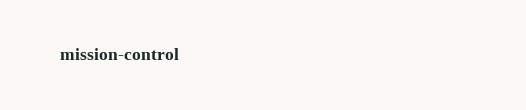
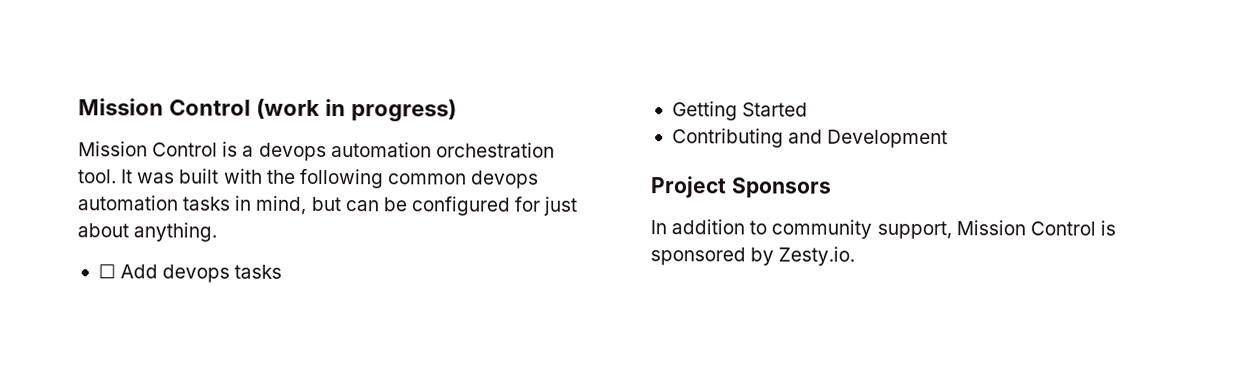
[60,48,179,60] mission-control -> [78,98,457,122] [78,141,555,162] [78,168,540,189] [77,195,578,216] [77,222,218,242] [97,264,283,283] [671,101,809,121] [671,128,949,149] [650,176,832,199] [650,219,1116,240] [650,246,856,266] Mission Control (work in progress) // Mission Control is a devops automation orchestration tool. It was built with the following common devops automation tasks in mind, but can be configured for just about anything. // ☐ Add devops tasks // Getting Started // Contributing and Development // Project Sponsors // In addition to community support, Mission Control is sponsored by Zesty.io.

